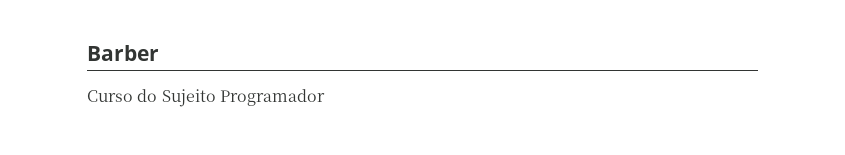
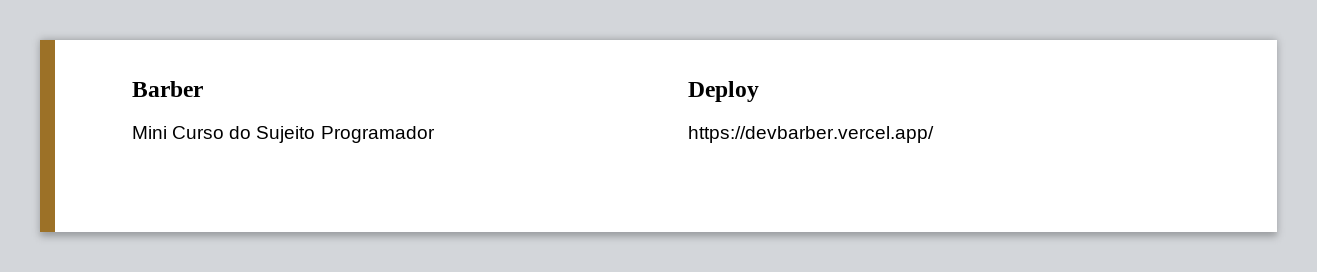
(159, 53) none -> [132,126,167,139] Mini
(325, 97) none -> [688,81,759,102] [688,126,934,143] // Deploy // https://devbarber.vercel.app/

